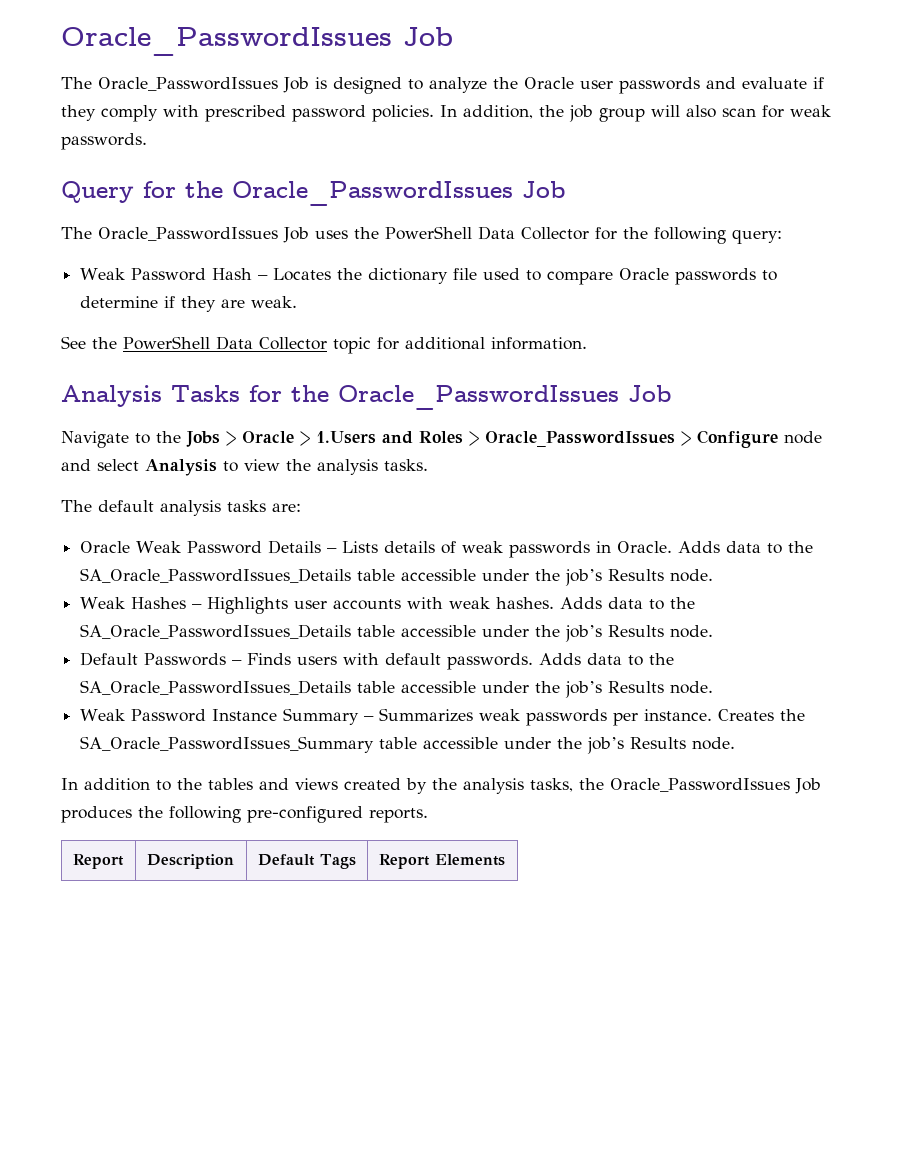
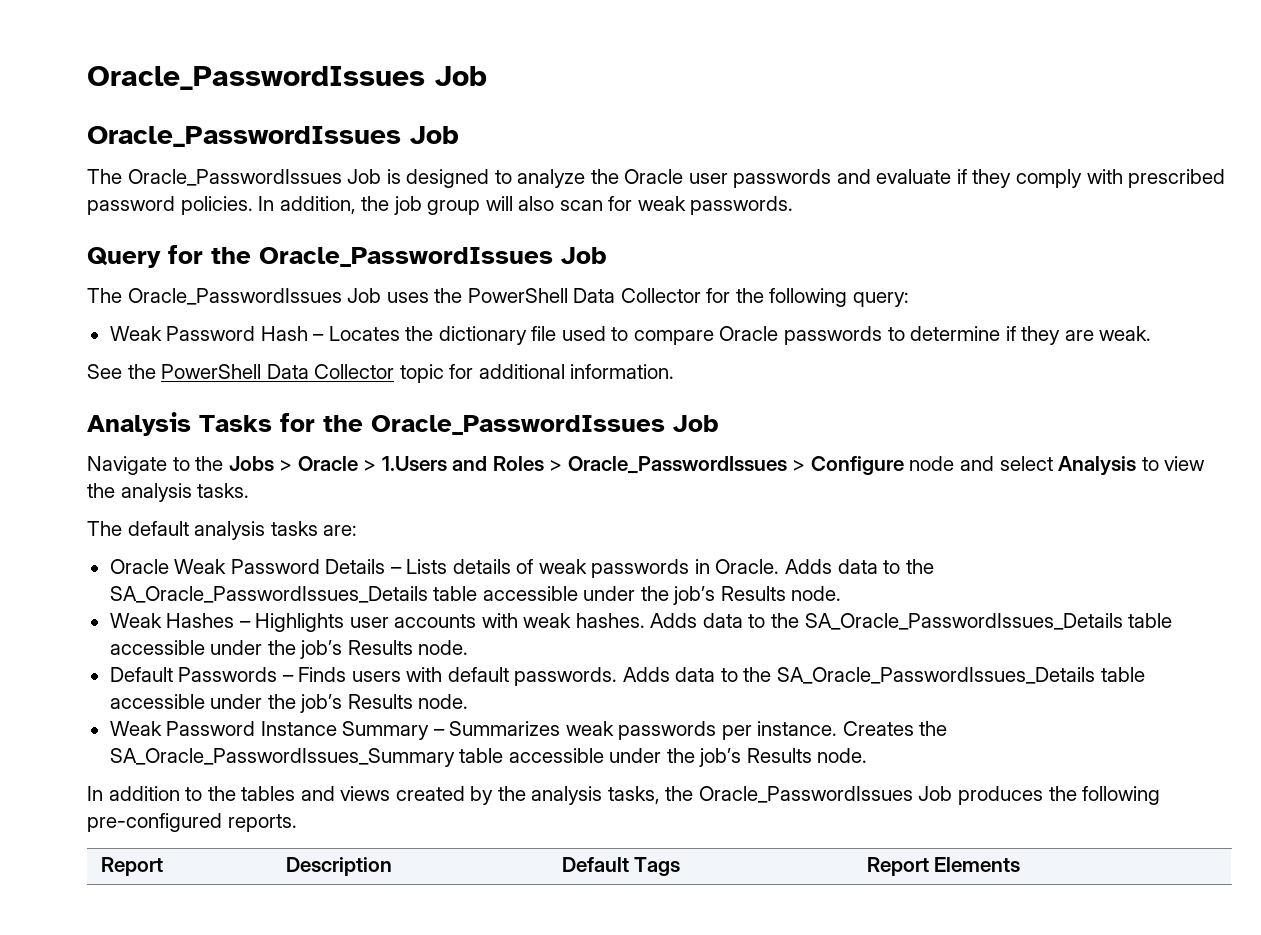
[61,27,453,56] Oracle_PasswordIssues Job -> [87,66,487,90] [87,126,459,147] Oracle_PasswordIssues Job // Oracle_PasswordIssues Job

